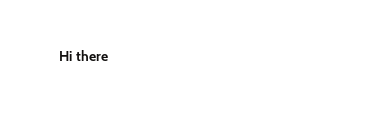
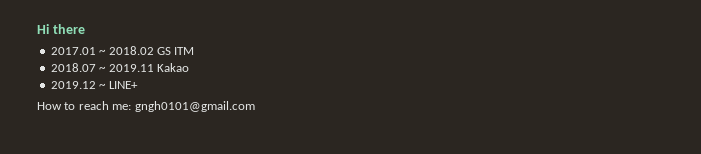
(108, 55) none -> [50,46,195,55] [50,63,189,72] [50,81,138,89] [37,101,255,112] // 2017.01 ~ 2018.02 GS ITM // 2018.07 ~ 2019.11 Kakao // 2019.12 ~ LINE+ // How to reach me: gngh0101@gmail.com

